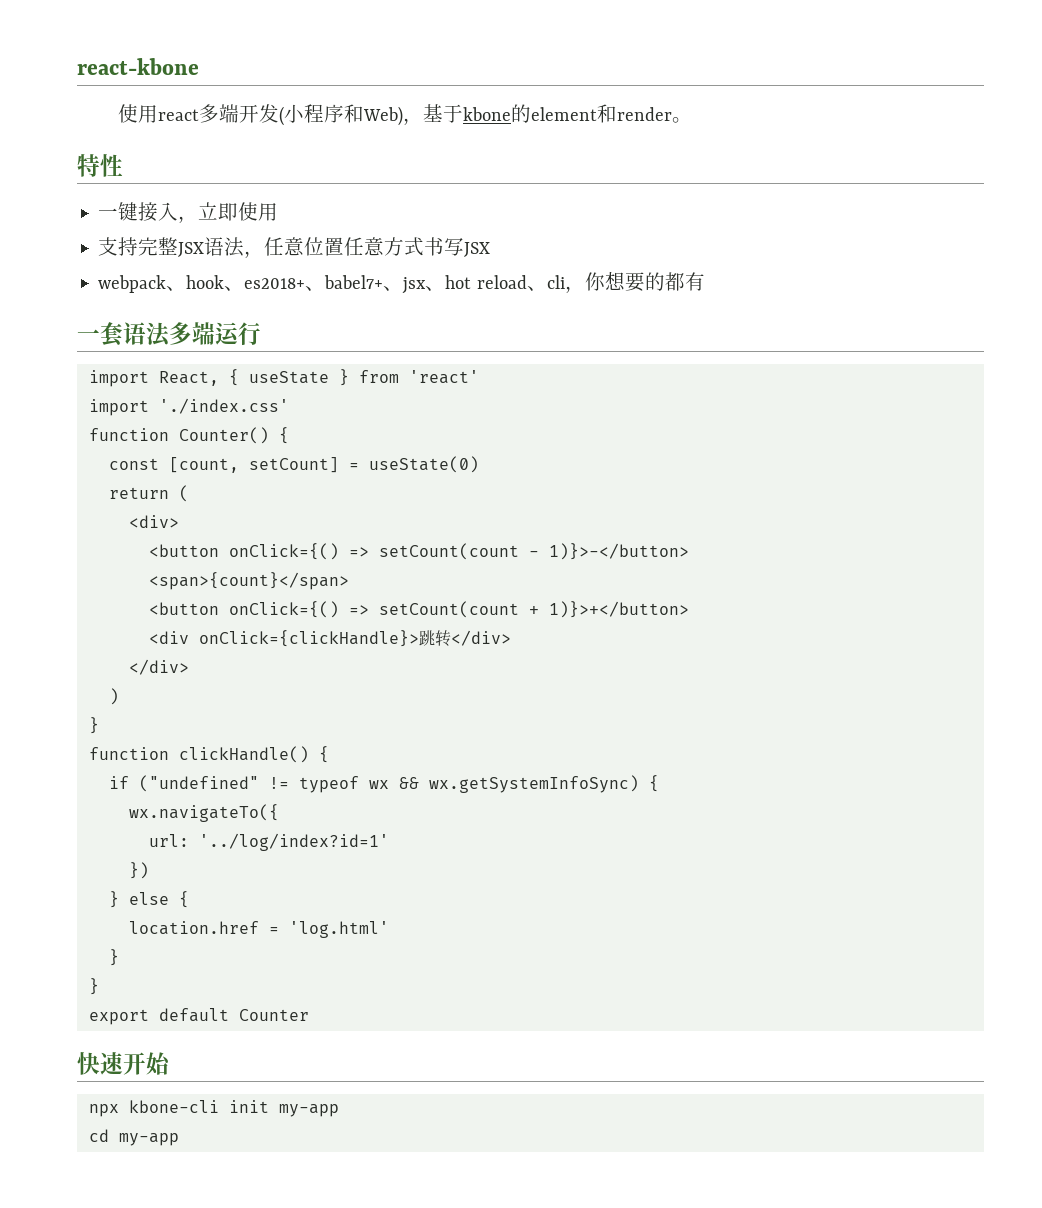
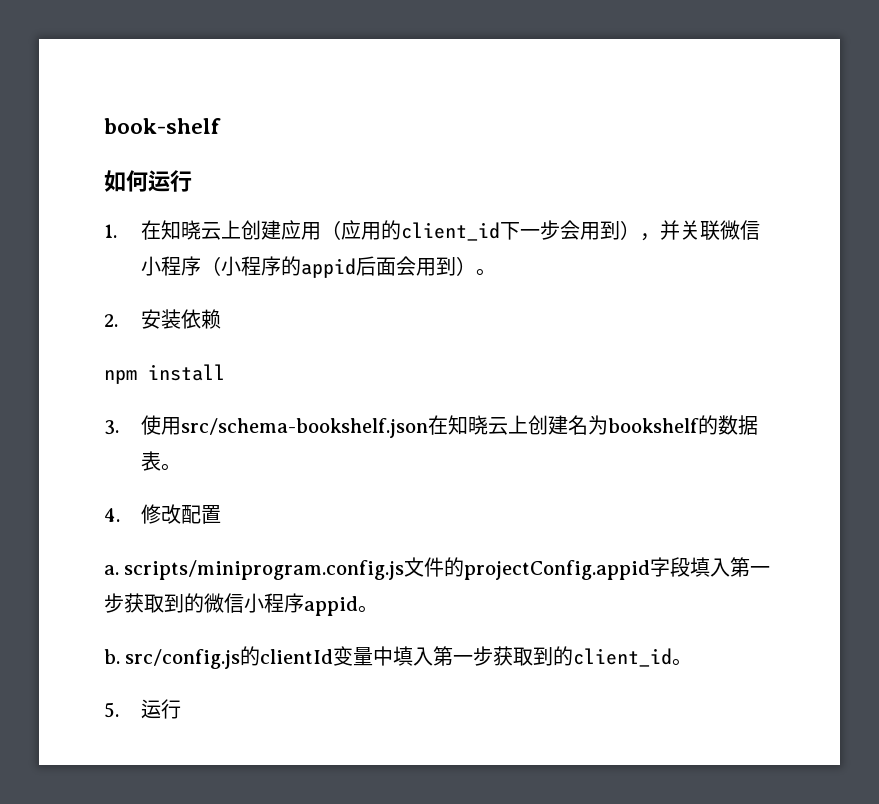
[77,58,199,75] [118,104,693,126] [77,154,123,177] [98,202,279,223] [98,237,491,258] [98,271,705,294] [77,322,261,347] [88,369,479,387] [88,398,289,416] [88,427,289,444] [108,456,479,473] [108,485,189,502] [128,515,179,528] [148,543,689,560] [148,572,349,590] [148,601,689,618] [148,630,511,647] [128,659,189,675] [108,688,119,705] [88,717,99,734] [88,746,329,763] [108,775,659,793] [128,804,279,822] [148,833,389,851] [128,862,149,879] [108,891,189,908] [128,921,389,938] [108,949,119,966] [88,978,99,995] [88,1008,309,1025] [77,1052,171,1075] [88,1100,339,1117] [88,1129,179,1146] react-kbone // 使用react多端开发(小程序和Web)，基于kbone的element和render。 // 特性 // 一键接入，立即使用 // 支持完整JSX语法，任意位置任意方式书写JSX // webpack、hook、es2018+、babel7+、jsx、hot reload、cli，你想要的都有 // 一套语法多端运行 // import React, { useState } from 'react' // import './index.css' // function Counter() { // const [count, setCount] = useState(0) // return ( // <div> // <button onClick={() => setCount(count - 1)}>-</button> // <span>{count}</span> // <button onClick={() => setCount(count + 1)}>+</button> // <div onClick={clickHandle}>跳转</div> // </div> // ) // } // function clickHandle() { // if ("undefined" != typeof wx && wx.getSystemInfoSync) { // wx.navigateTo({ // url: '../log/index?id=1' // }) // } else { // location.href = 'log.html' // } // } // export default Counter // 快速开始 // npx kbone-cli init my-app // cd my-app -> [104,118,221,134] [104,170,192,192] [104,220,760,241] [140,256,496,278] [104,309,221,329] [104,364,225,384] [104,415,758,438] [140,451,181,471] [104,504,221,524] [104,557,771,580] [104,593,378,616] [104,646,693,669] [104,699,181,719] book-shelf // 如何运行 // 1.在知晓云上创建应用（应用的client_id下一步会用到），并关联微信小程序（小程序的appid后面会用到）。 // 2.安装依赖 // npm install // 3.使用src/schema-bookshelf.json在知晓云上创建名为bookshelf的数据表。 // 4.修改配置 // a. scripts/miniprogram.config.js文件的projectConfig.appid字段填入第一步获取到的微信小程序appid。 // b. src/config.js的clientId变量中填入第一步获取到的client_id。 // 5.运行

